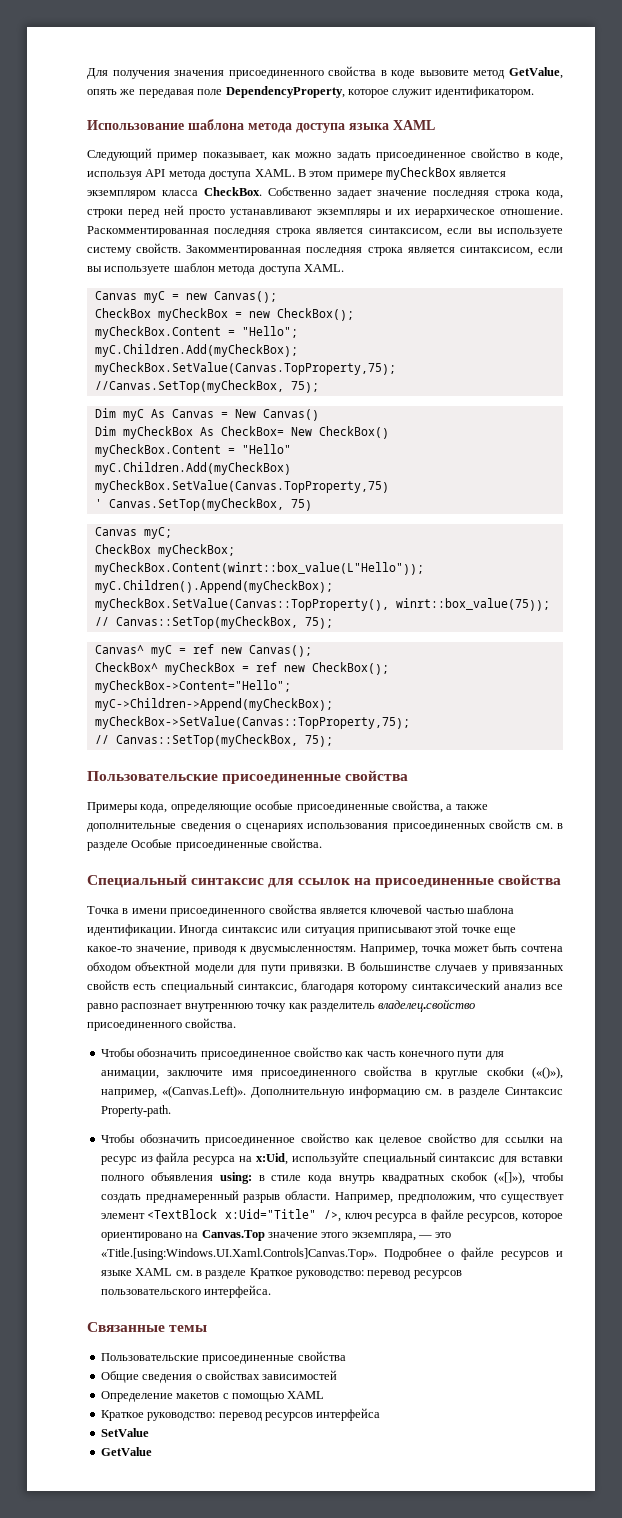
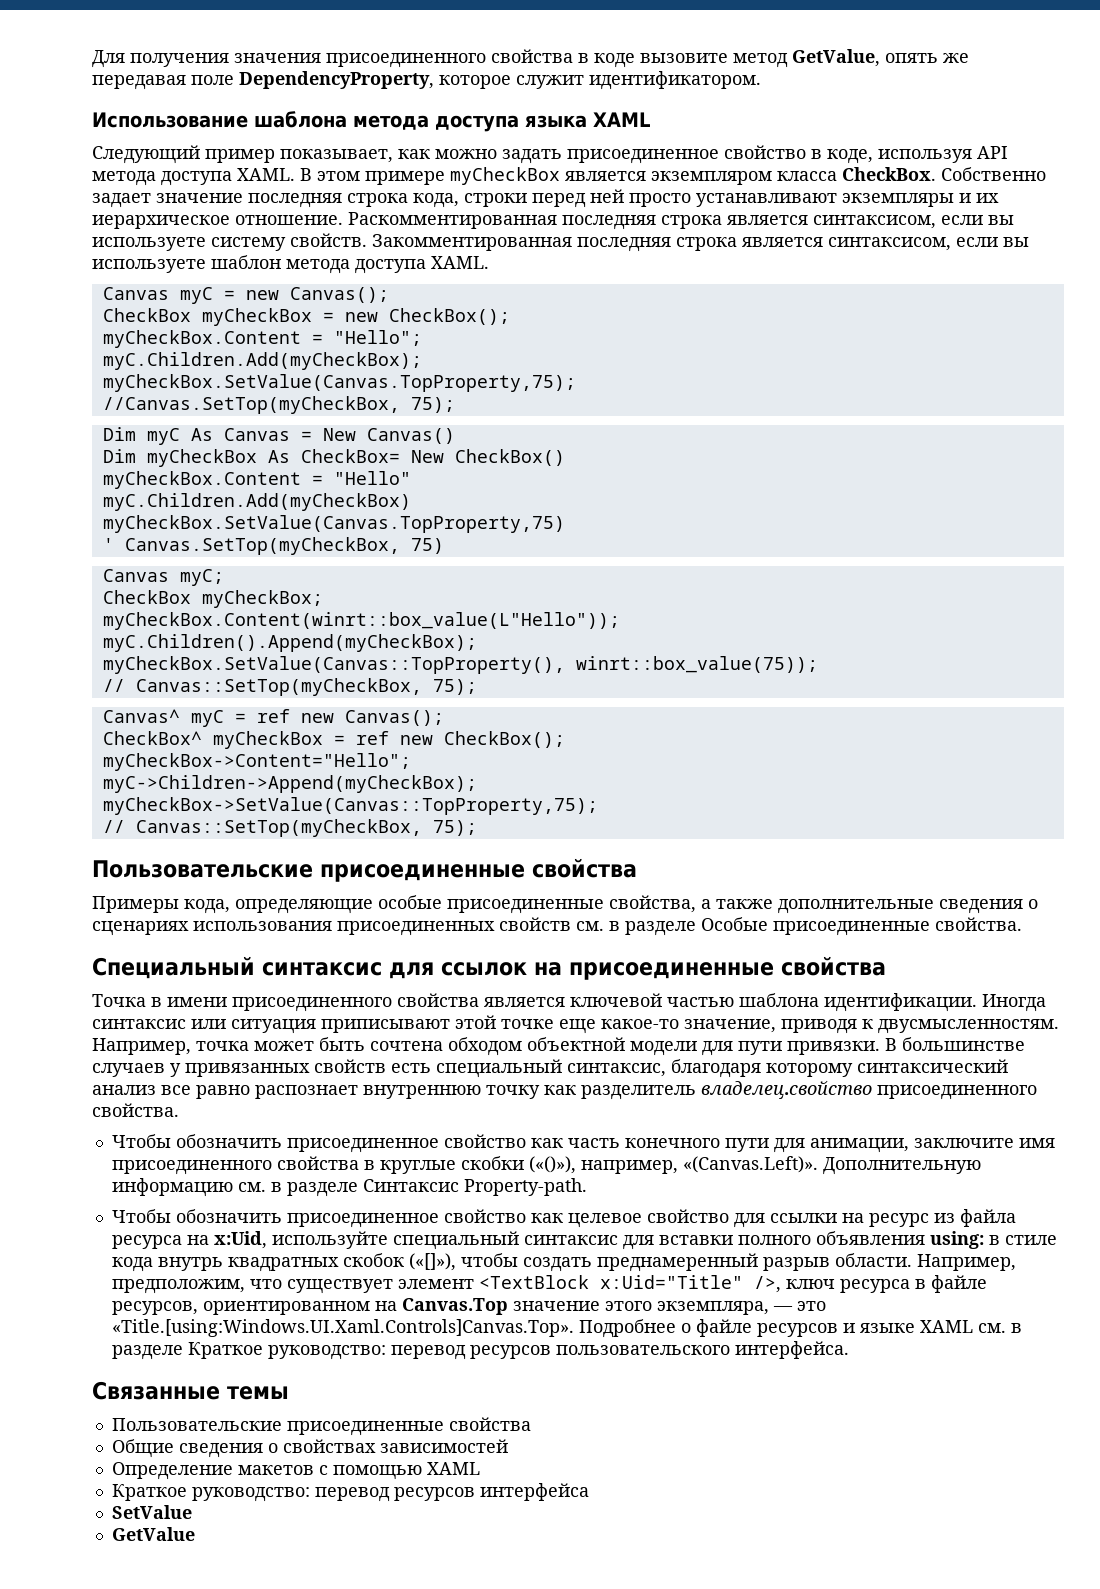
[522,1213,563,1222] [100,1232,182,1241] которое ориентировано -> [202,1301,370,1315] ориентированном

